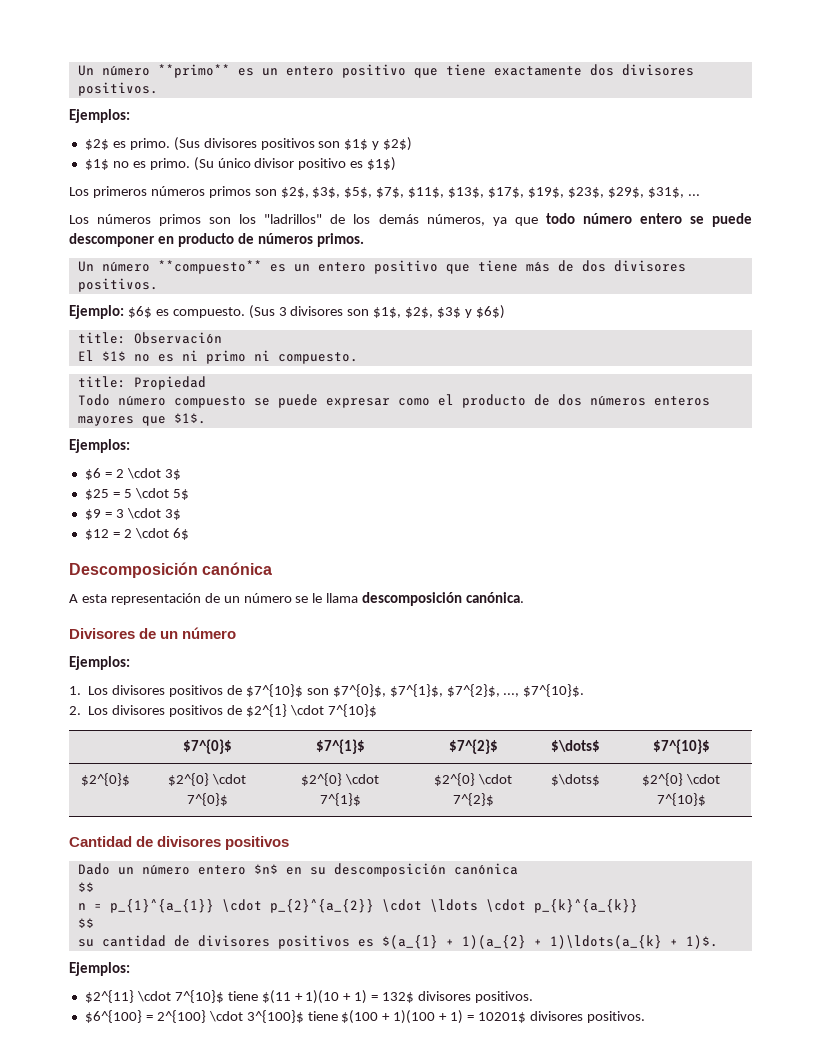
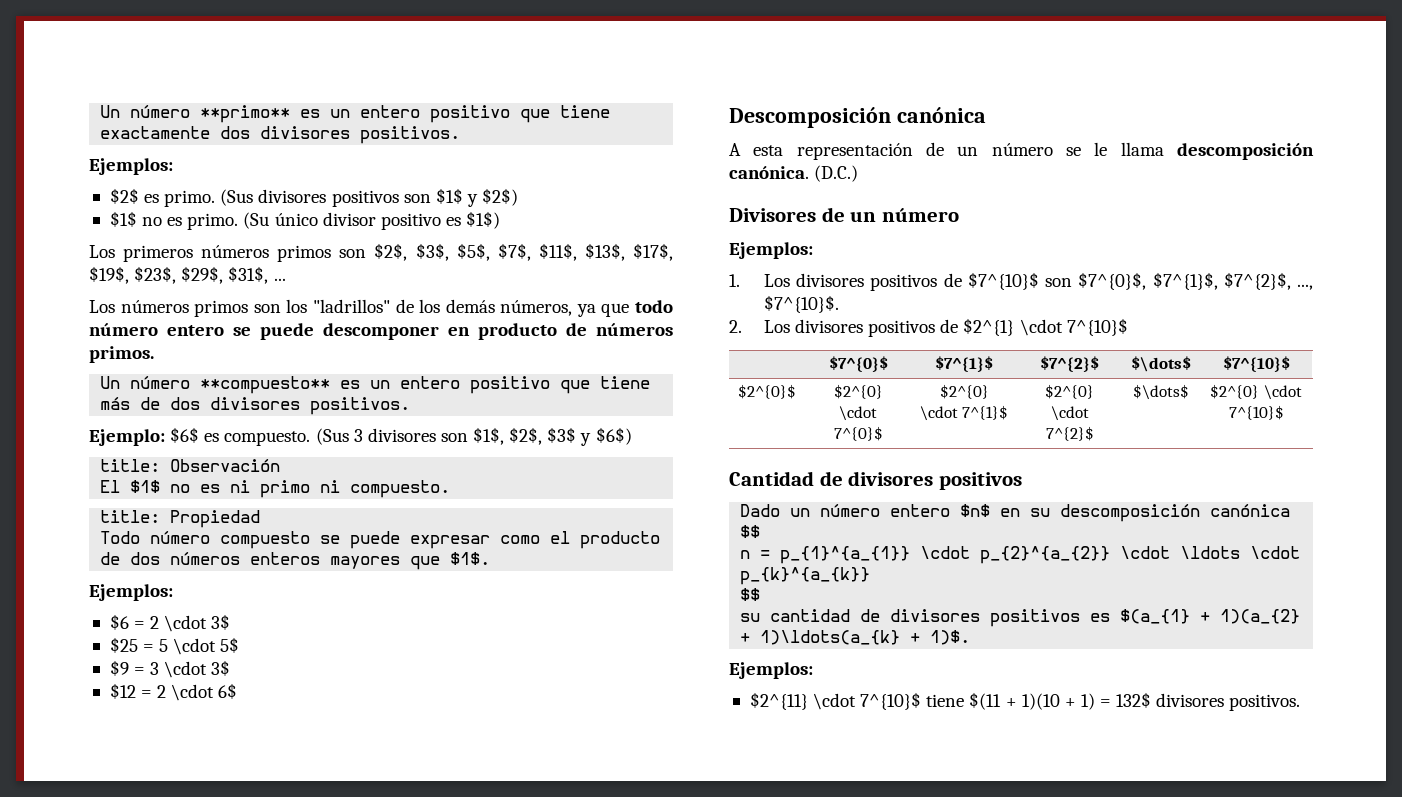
(525, 597) none -> [814,165,859,182] (D.C.)
[84,1010,645,1024] // $6^{100} = 2^{100} \cdot 3^{100}$ tiene $(100 + 1)(100 + 1) = 10201$ divisores positivos. -> (1301, 702) none

